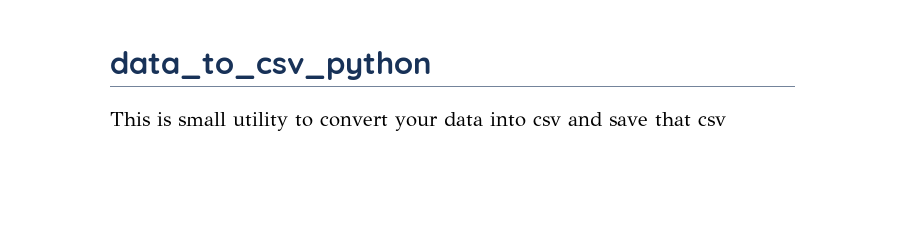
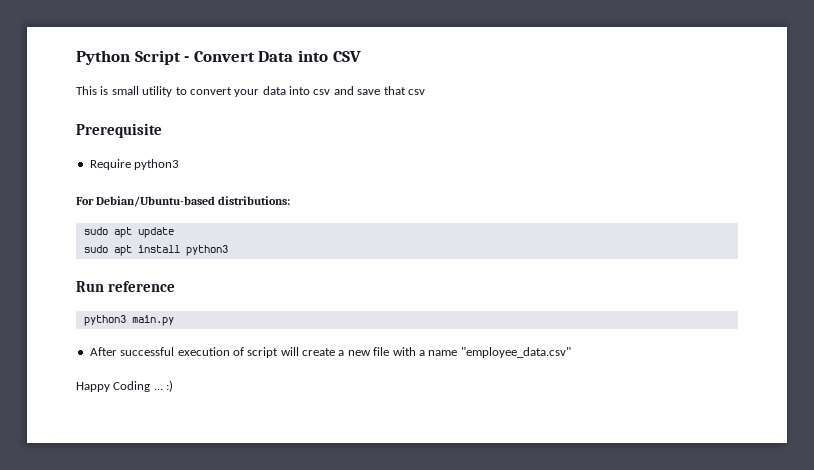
[110,51,431,80] data_to_csv_python -> [76,50,361,65] Python Script - Convert Data into CSV
(726, 121) none -> [76,123,162,138] [89,159,180,170] [76,196,291,207] [83,227,174,238] [83,245,228,256] [76,281,176,292] [83,315,174,326] [89,347,571,358] [76,380,174,392] // Prerequisite // Require python3 // For Debian/Ubuntu-based distributions: // sudo apt update // sudo apt install python3 // Run reference // python3 main.py // After successful execution of script will create a new file with a name "employee_data.csv" // Happy Coding ... :)

